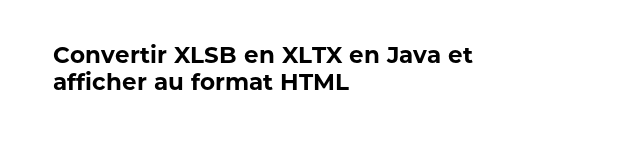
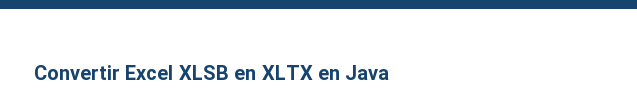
(167, 53) none -> [125,65,174,80] Excel
[448,48,473,63] [53,71,349,90] et afficher au format HTML -> (390, 72) none

